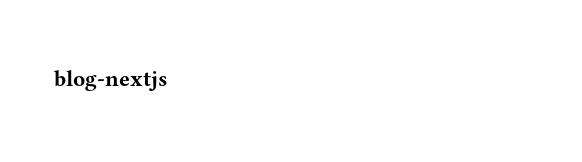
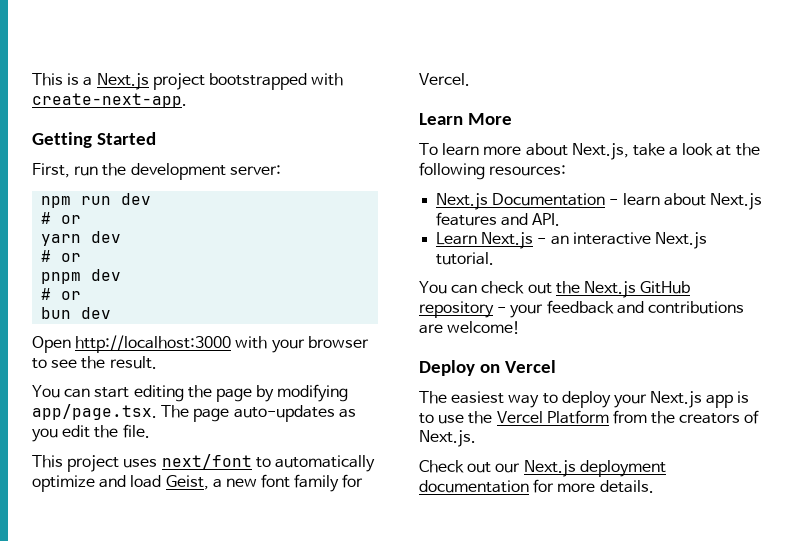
[54,70,168,91] blog-nextjs -> [32,73,344,90] [32,93,187,108] [32,132,157,148] [32,163,281,180] [41,193,152,208] [41,212,82,224] [41,231,122,246] [41,250,82,262] [41,269,122,284] [41,288,82,300] [41,307,112,319] [32,335,369,353] [32,356,157,369] [32,384,349,402] [32,404,356,422] [32,424,150,442] [32,454,375,472] [32,474,364,492] [419,73,470,86] [419,113,513,125] [419,143,760,160] [419,162,567,180] [436,193,762,210] [436,212,561,226] [436,232,707,249] [436,252,495,265] [419,281,691,298] [419,300,744,318] [419,321,521,334] [419,360,557,376] [419,391,750,408] [419,410,760,424] [419,430,476,447] [419,460,666,477] [419,479,654,493] This is a Next.js project bootstrapped with create-next-app. // Getting Started // First, run the development server: // npm run dev // # or // yarn dev // # or // pnpm dev // # or // bun dev // Open http://localhost:3000 with your browser to see the result. // You can start editing the page by modifying app/page.tsx. The page auto-updates as you edit the file. // This project uses next/font to automatically optimize and load Geist, a new font family for Vercel. // Learn More // To learn more about Next.js, take a look at the following resources: // Next.js Documentation - learn about Next.js features and API. // Learn Next.js - an interactive Next.js tutorial. // You can check out the Next.js GitHub repository - your feedback and contributions are welcome! // Deploy on Vercel // The easiest way to deploy your Next.js app is to use the Vercel Platform from the creators of Next.js. // Check out our Next.js deployment documentation for more details.

